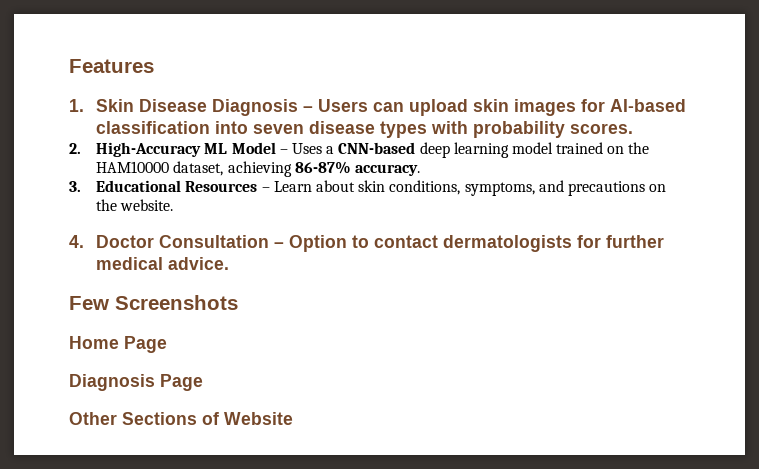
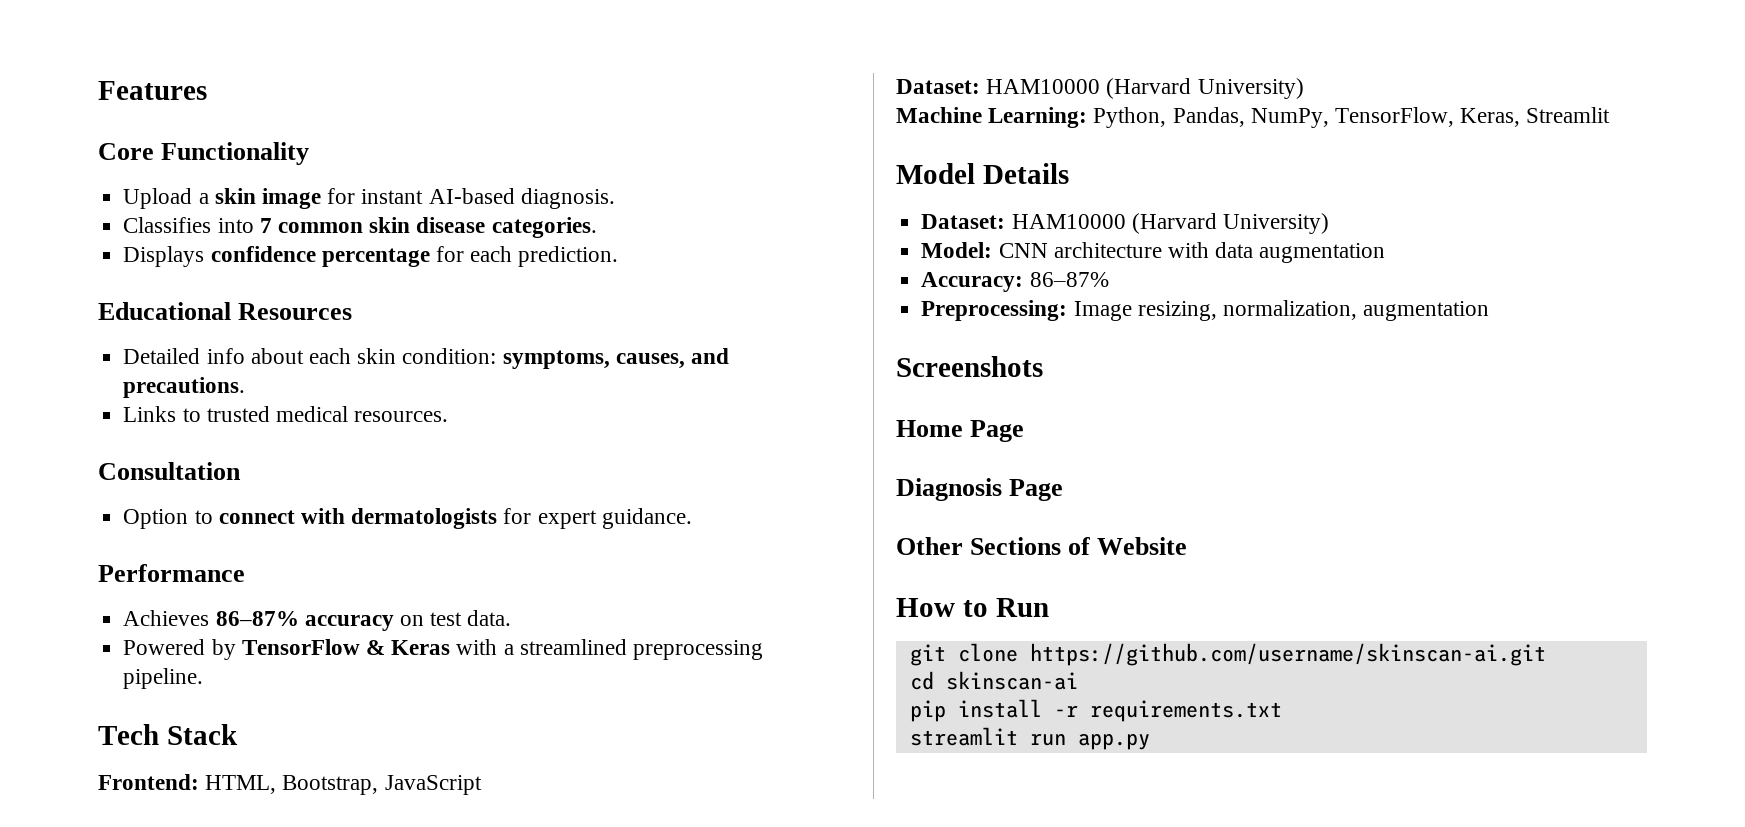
[69,99,687,116] [96,121,634,138] [69,142,650,158] [96,161,420,177] [69,180,667,196] [96,199,174,211] [69,235,155,248] 1. Skin Disease Diagnosis – Users can upload skin images for AI-based classification into seven disease types with probability scores. // 2. High-Accuracy ML Model – Uses a CNN-based deep learning model trained on the HAM10000 dataset, achieving 86-87% accuracy. // 3. Educational Resources – Learn about skin conditions, symptoms, and precautions on the website. // 4. Doctor -> [98,142,310,165] [123,188,615,209] [123,217,597,238] [123,246,619,267] [98,302,353,320] [123,348,729,369] [123,377,246,398] [123,406,449,422] Core Functionality // Upload a skin image for instant AI-based diagnosis. // Classifies into 7 common skin disease categories. // Displays confidence percentage for each prediction. // Educational Resources // Detailed info about each skin condition: symptoms, causes, and precautions. // Links to trusted medical resources. //
[274,242,285,248] – -> (241, 471) //
[374,235,665,252] [96,257,230,270] [69,296,109,310] contact dermatologists for further medical advice. // Few -> [218,508,692,529] [98,564,245,582] [123,610,512,631] [123,639,763,660] [123,668,204,689] [98,724,238,745] [98,774,482,795] [896,78,1304,99] [896,107,1611,128] [896,163,1069,184] [921,213,1329,234] [921,242,1386,263] [921,272,1109,292] [921,300,1490,321] connect with dermatologists for expert guidance. // Performance // Achieves 86–87% accuracy on test data. // Powered by TensorFlow & Keras with a streamlined preprocessing pipeline. // Tech Stack // Frontend: HTML, Bootstrap, JavaScript // Dataset: HAM10000 (Harvard University) // Machine Learning: Python, Pandas, NumPy, TensorFlow, Keras, Streamlit // Model Details // Dataset: HAM10000 (Harvard University) // Model: CNN architecture with data augmentation // Accuracy: 86–87% // Preprocessing: Image resizing, normalization, augmentation //
(293, 418) none -> [896,598,1049,617] [909,643,1546,666] [909,671,1078,690] [909,699,1282,722] [909,727,1150,750] // How to Run // git clone https://github.com/username/skinscan-ai.git // cd skinscan-ai // pip install -r requirements.txt // streamlit run app.py

